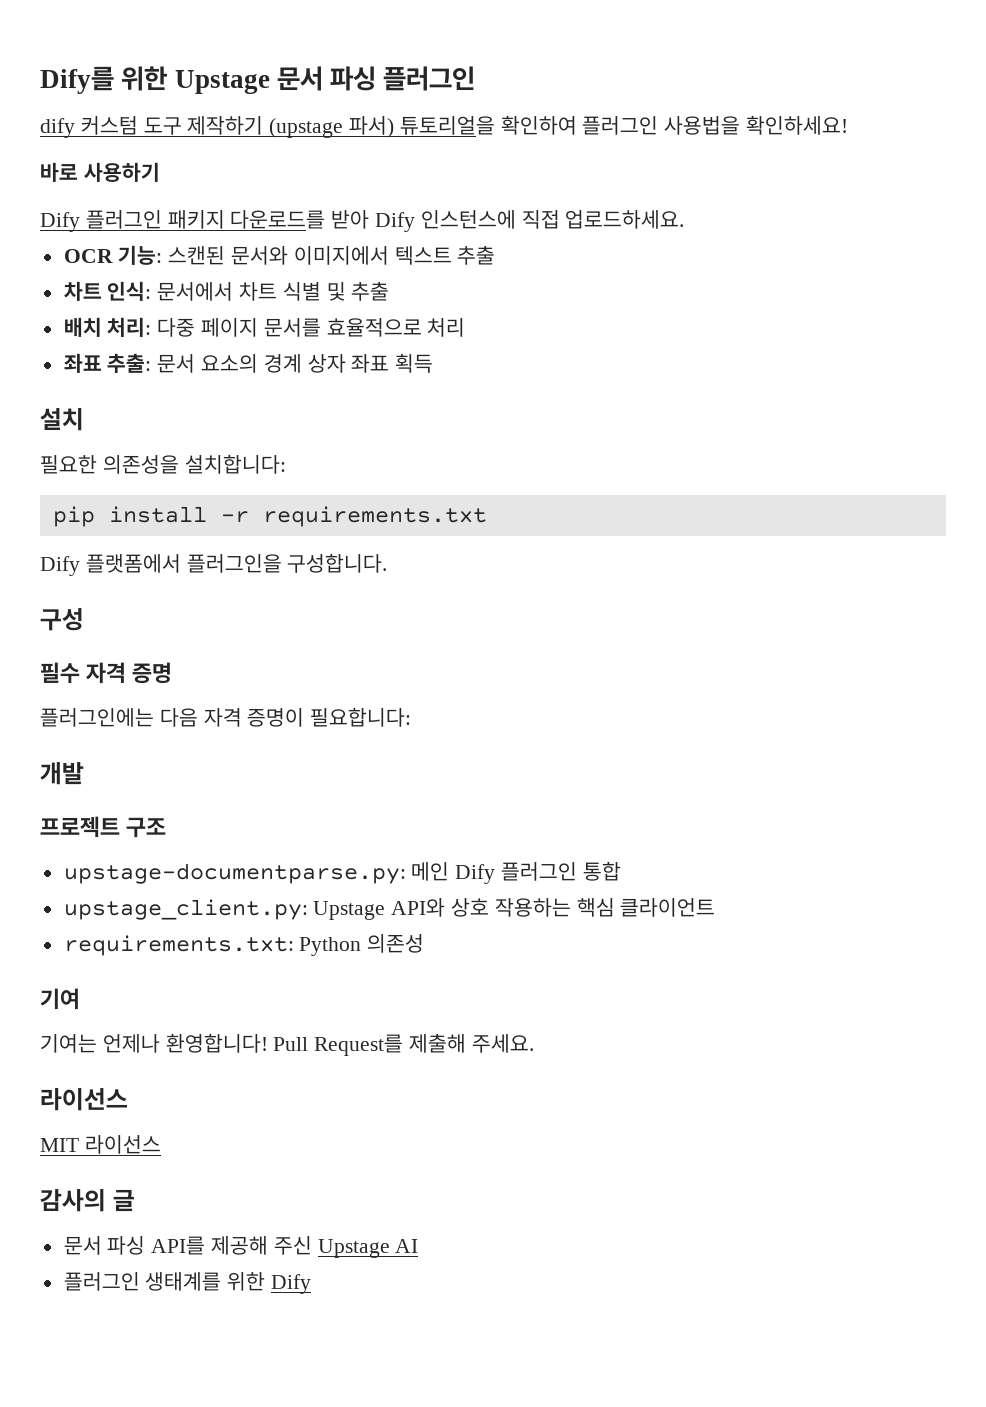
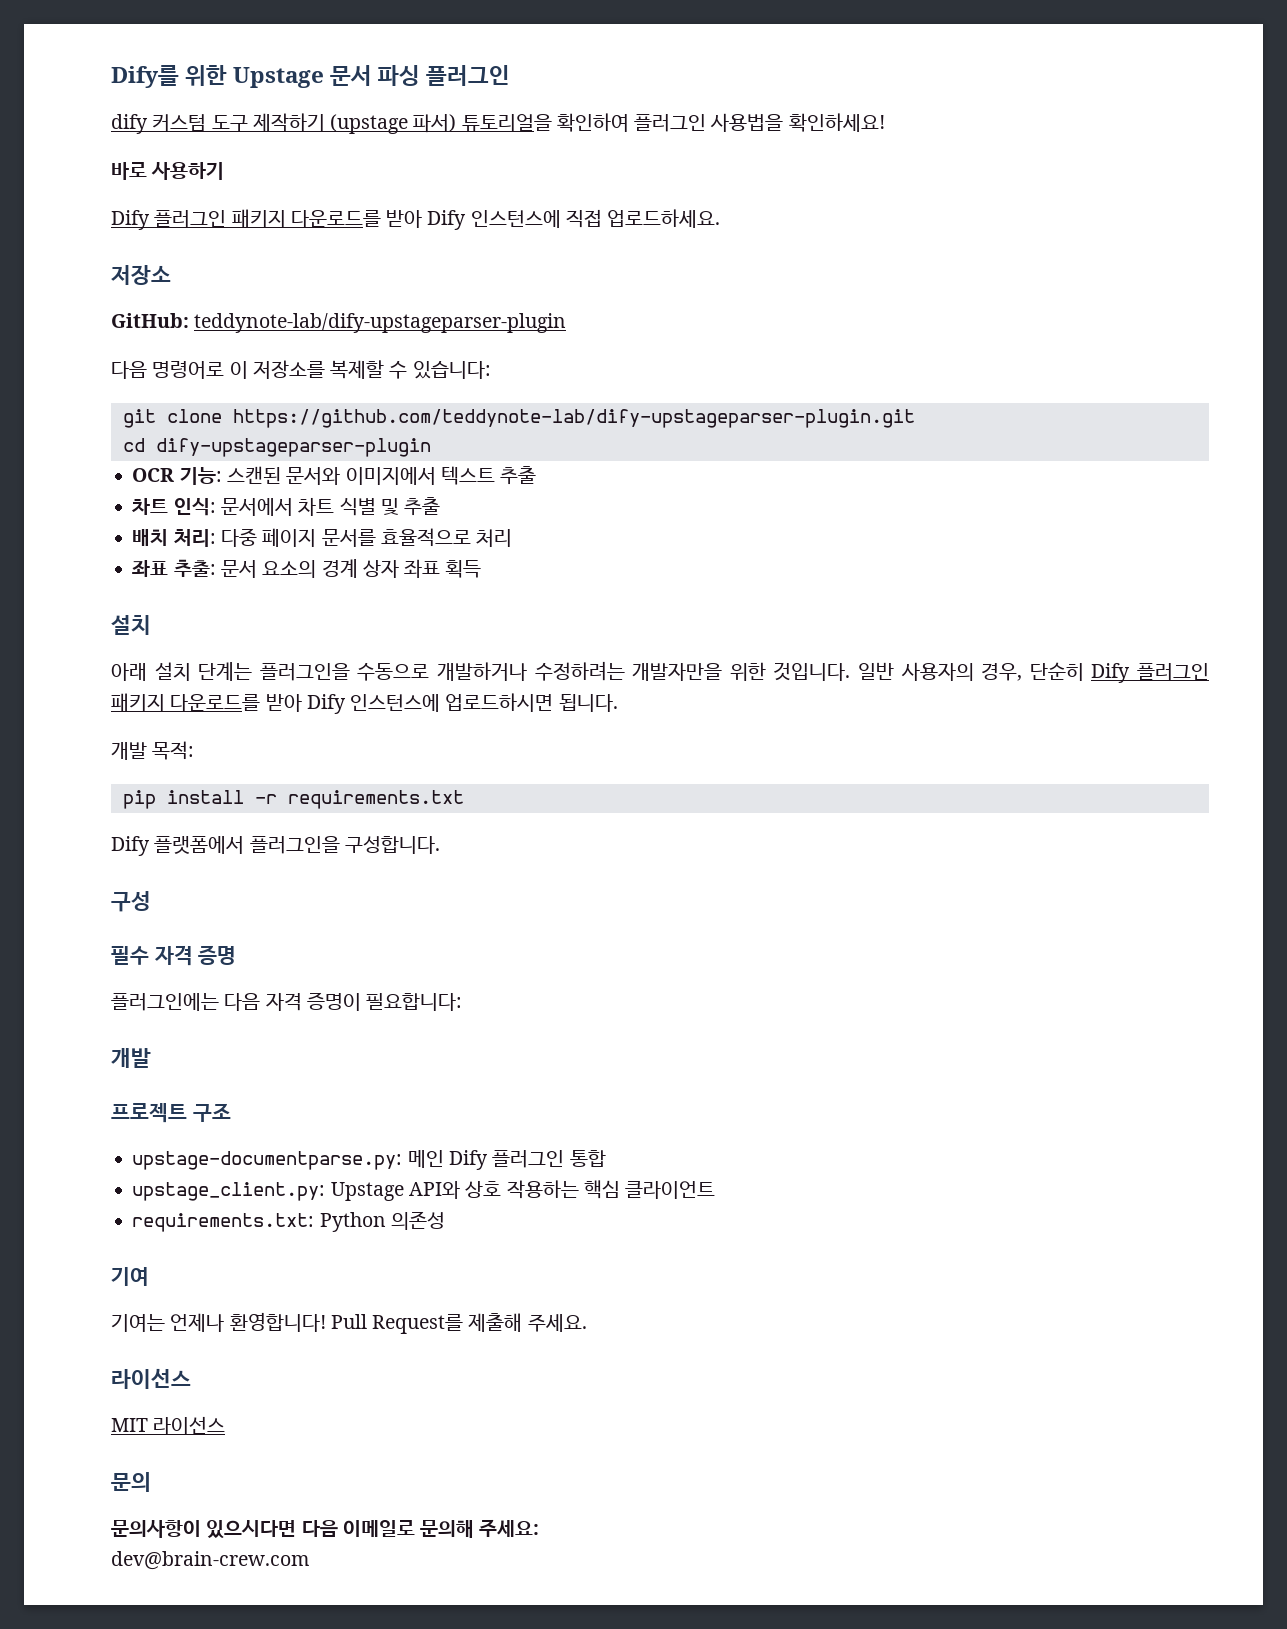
(685, 219) none -> [111,265,171,285] [111,313,567,333] [111,360,491,379] [122,409,915,428] [122,438,431,457] // 저장소 // GitHub: teddynote-lab/dify-upstageparser-plugin // 다음 명령어로 이 저장소를 복제할 수 있습니다: // git clone https://github.com/teddynote-lab/dify-upstageparser-plugin.git // cd dify-upstageparser-plugin
[40,454,286,474] 필요한 의존성을 설치합니다: -> [111,661,1210,683] [111,693,618,714] [111,741,195,760] 아래 설치 단계는 플러그인을 수동으로 개발하거나 수정하려는 개발자만을 위한 것입니다. 일반 사용자의 경우, 단순히 Dify 플러그인 패키지 다운로드를 받아 Dify 인스턴스에 업로드하시면 됩니다. // 개발 목적:
[40,1189,135,1212] [63,1236,419,1258] [63,1272,312,1294] 감사의 글 // 문서 파싱 API를 제공해 주신 Upstage AI // 플러그인 생태계를 위한 Dify -> [111,1472,151,1492] [111,1519,540,1538] [111,1551,309,1570] 문의 // 문의사항이 있으시다면 다음 이메일로 문의해 주세요: // dev@brain-crew.com

